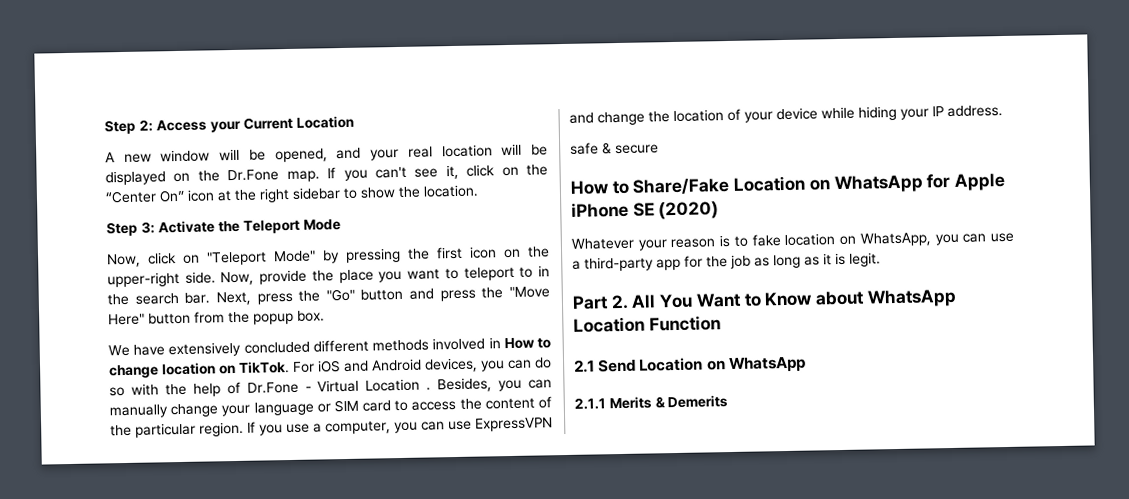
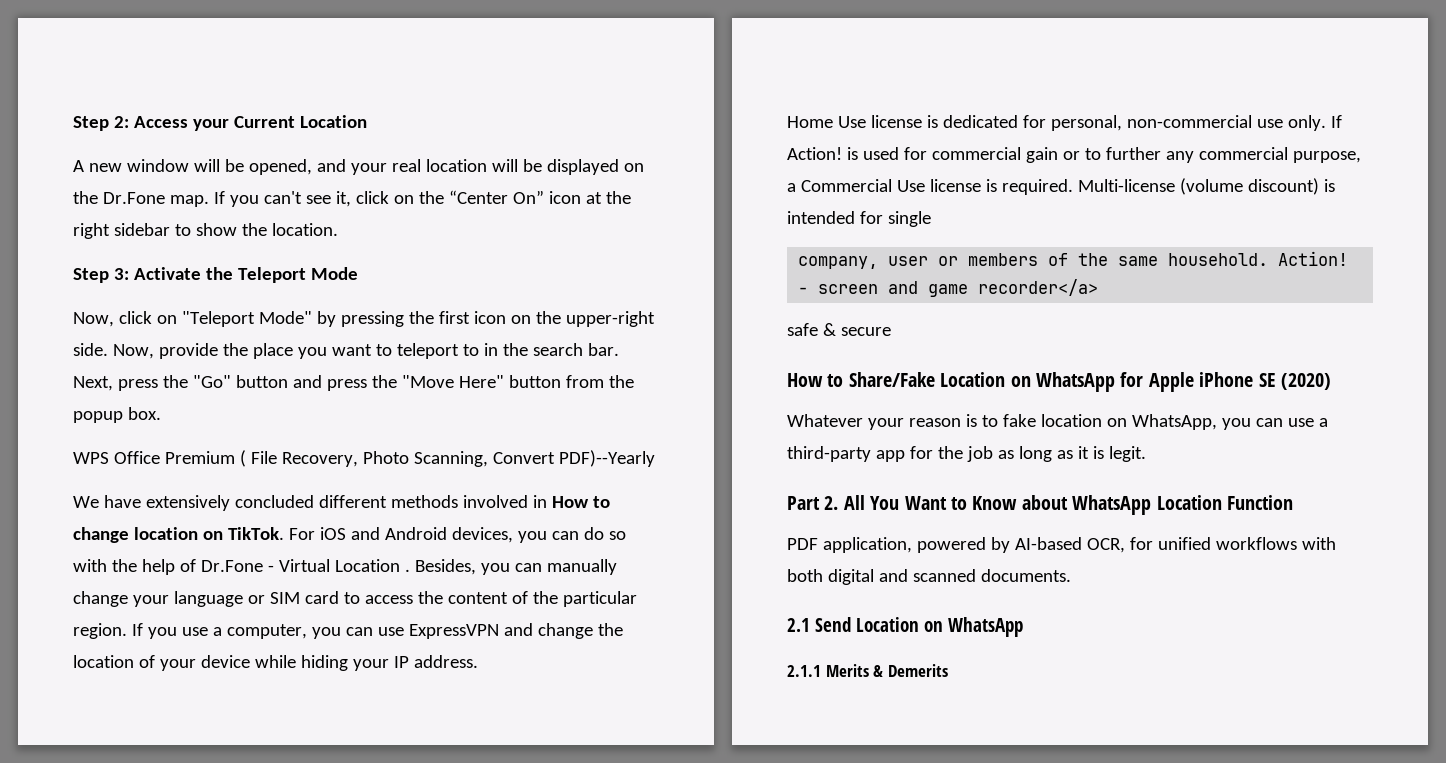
(325, 316) none -> [73,450,655,467] // WPS Office Premium ( File Recovery, Photo Scanning, Convert PDF)--Yearly
(1003, 111) none -> [787,115,1342,131] [787,147,1361,163] [787,178,1335,195] [787,211,931,227] [798,251,1349,269] [798,279,1099,297] // Home Use license is dedicated for personal, non-commercial use only. If Action! is used for commercial gain or to further any commercial purpose, a Commercial Use license is required. Multi-license (volume discount) is intended for single // company, user or members of the same household. Action! - screen and game recorder</a>
(721, 323) none -> [787,537,1336,553] [787,569,1071,585] // PDF application, powered by AI-based OCR, for unified workflows with both digital and scanned documents.

